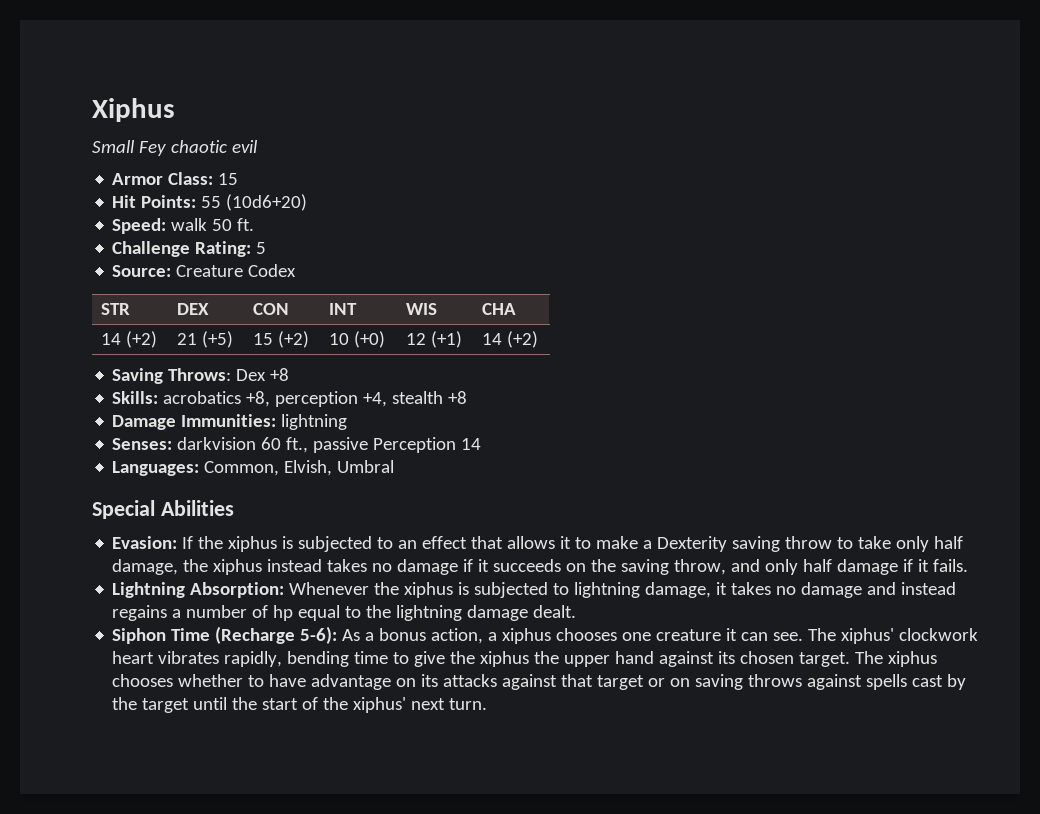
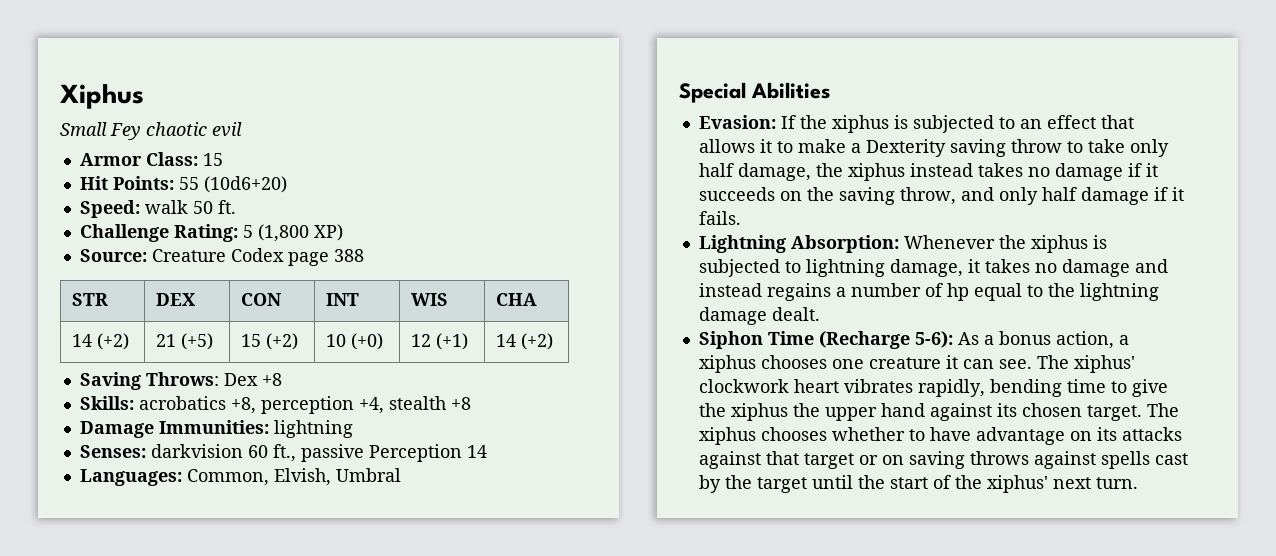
(267, 248) none -> [257,224,343,242] (1,800 XP)
(297, 270) none -> [287,249,364,266] page 388

